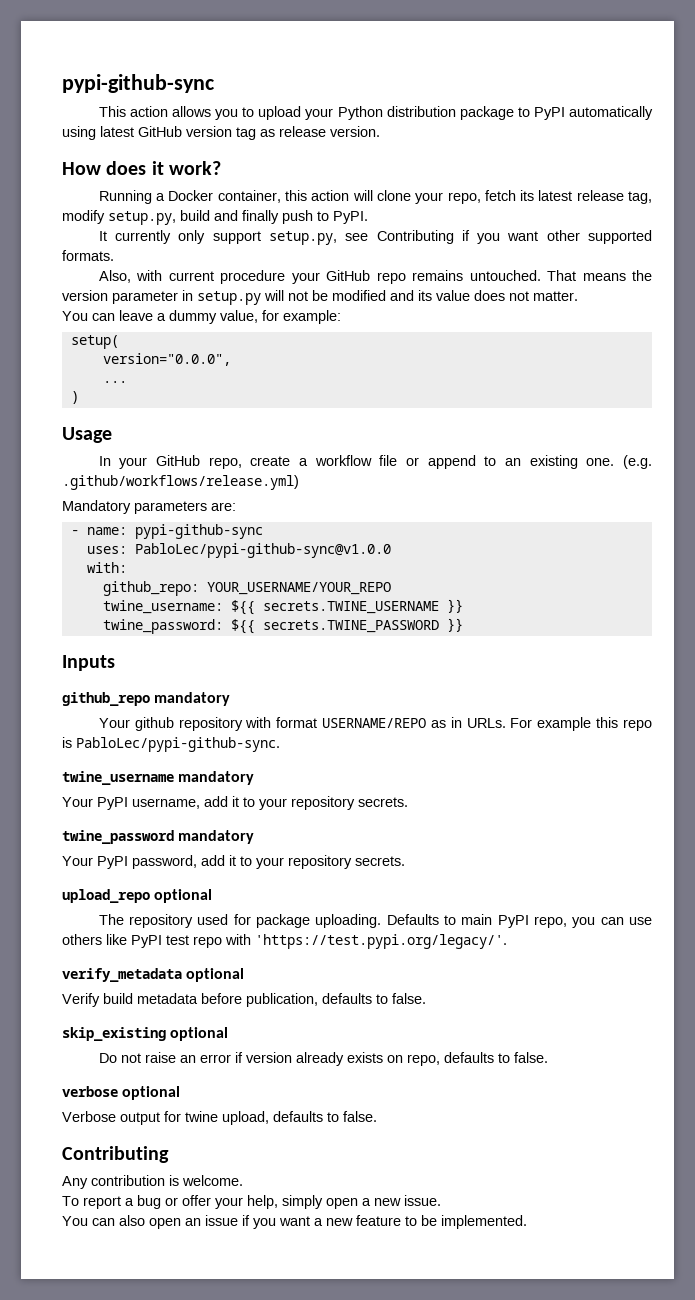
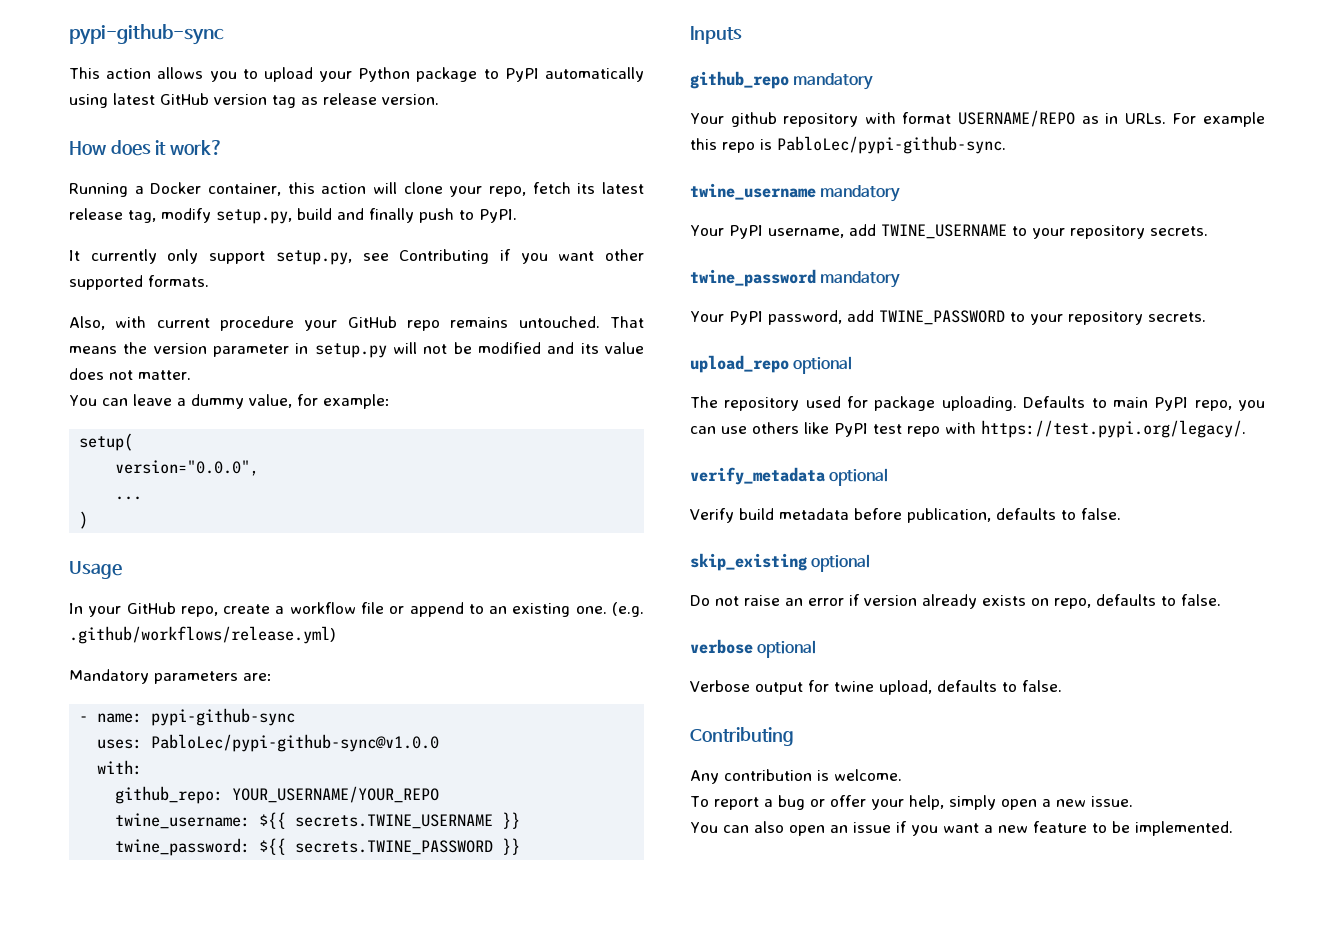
[386,106,456,117] distribution -> (411, 74) none
[232,796,239,807] it -> [880,224,1007,239] TWINE_USERNAME
[229,855,236,866] it -> [878,310,1005,325] TWINE_PASSWORD
[255,934,507,949] 'https://test.pypi.org/legacy/'. -> [981,420,1246,438] https://test.pypi.org/legacy/.

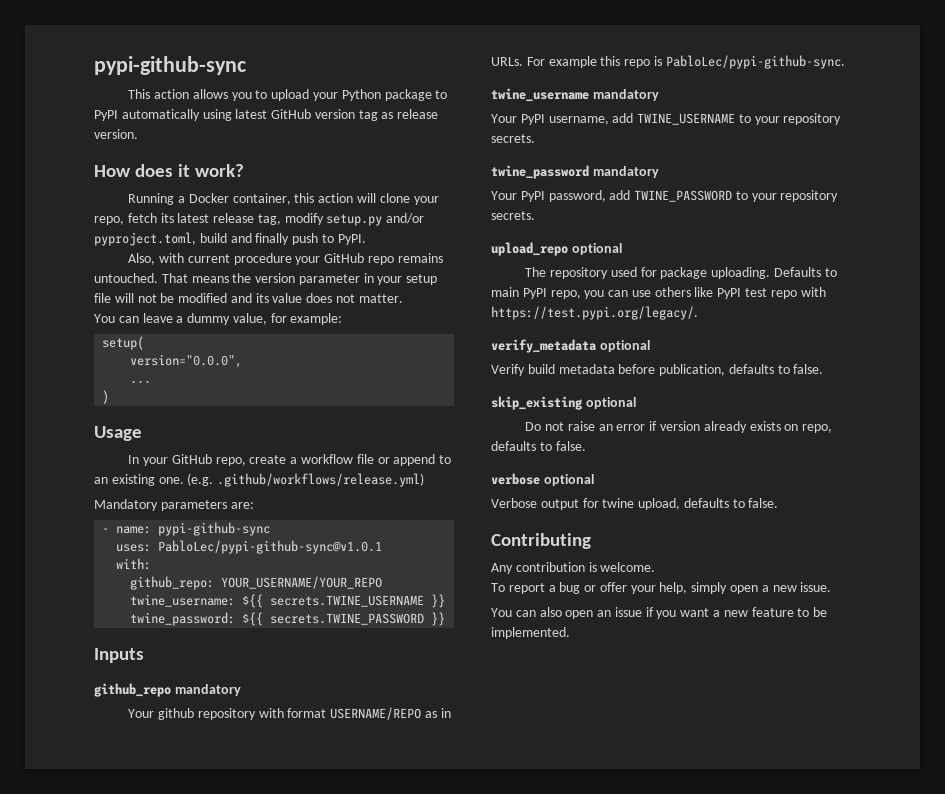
[216,209,292,224] setup.py, -> [326,213,425,226] [94,232,196,246] setup.py and/or pyproject.toml,
[69,249,644,265] [69,275,209,290] // It currently only support setup.py, see Contributing if you want other supported formats. -> (366, 239) none
[314,343,387,358] setup.py -> [377,274,438,285] [94,293,111,303] your setup file
[151,734,440,752] PabloLec/pypi-github-sync@v1.0.0 -> [158,540,383,554] PabloLec/pypi-github-sync@v1.0.1

